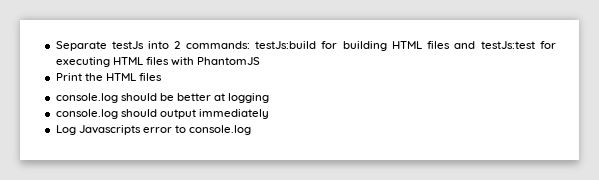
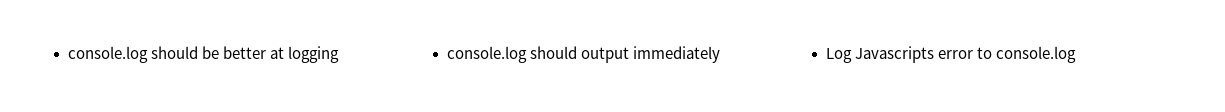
[55,41,556,51] [55,57,261,67] [55,73,162,81] Separate testJs into 2 commands: testJs:build for building HTML files and testJs:test for executing HTML files with PhantomJS // Print the HTML files // -> (67, 54) none

